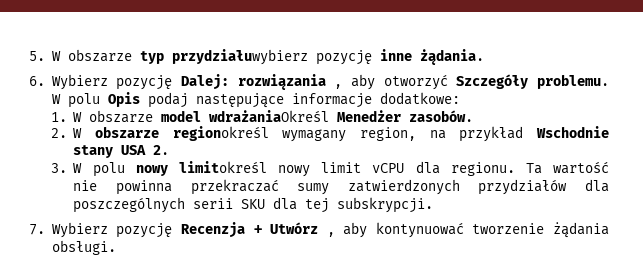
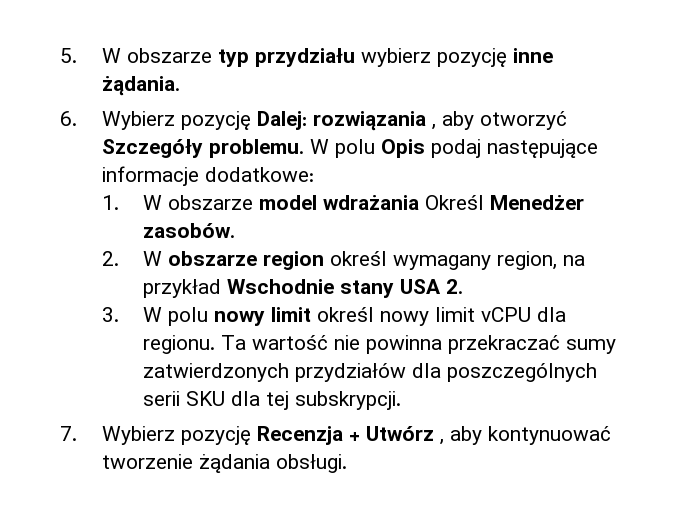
[171,49,308,65] przydziałuwybierz -> [254,48,431,67] przydziału wybierz
[209,110,330,122] wdrażaniaOkreśl -> [323,195,485,210] wdrażania Określ
[172,126,269,141] regionokreśl -> [263,251,388,270] region określ
[178,161,267,173] limitokreśl -> [271,307,375,322] limit określ

